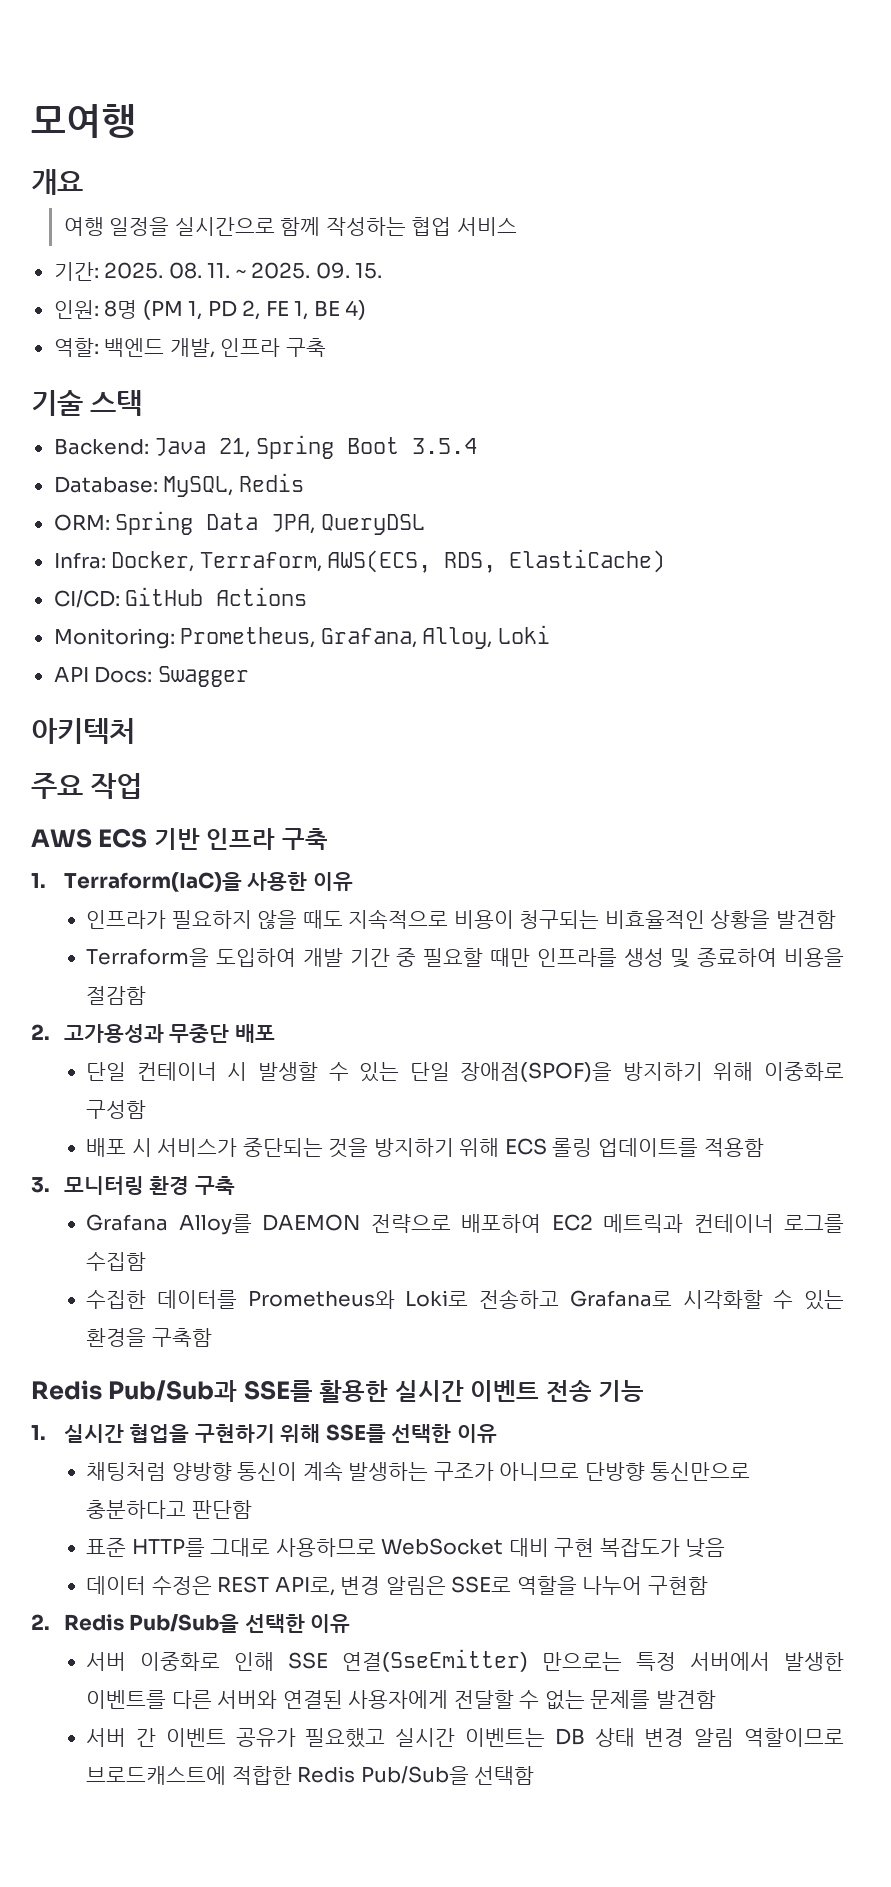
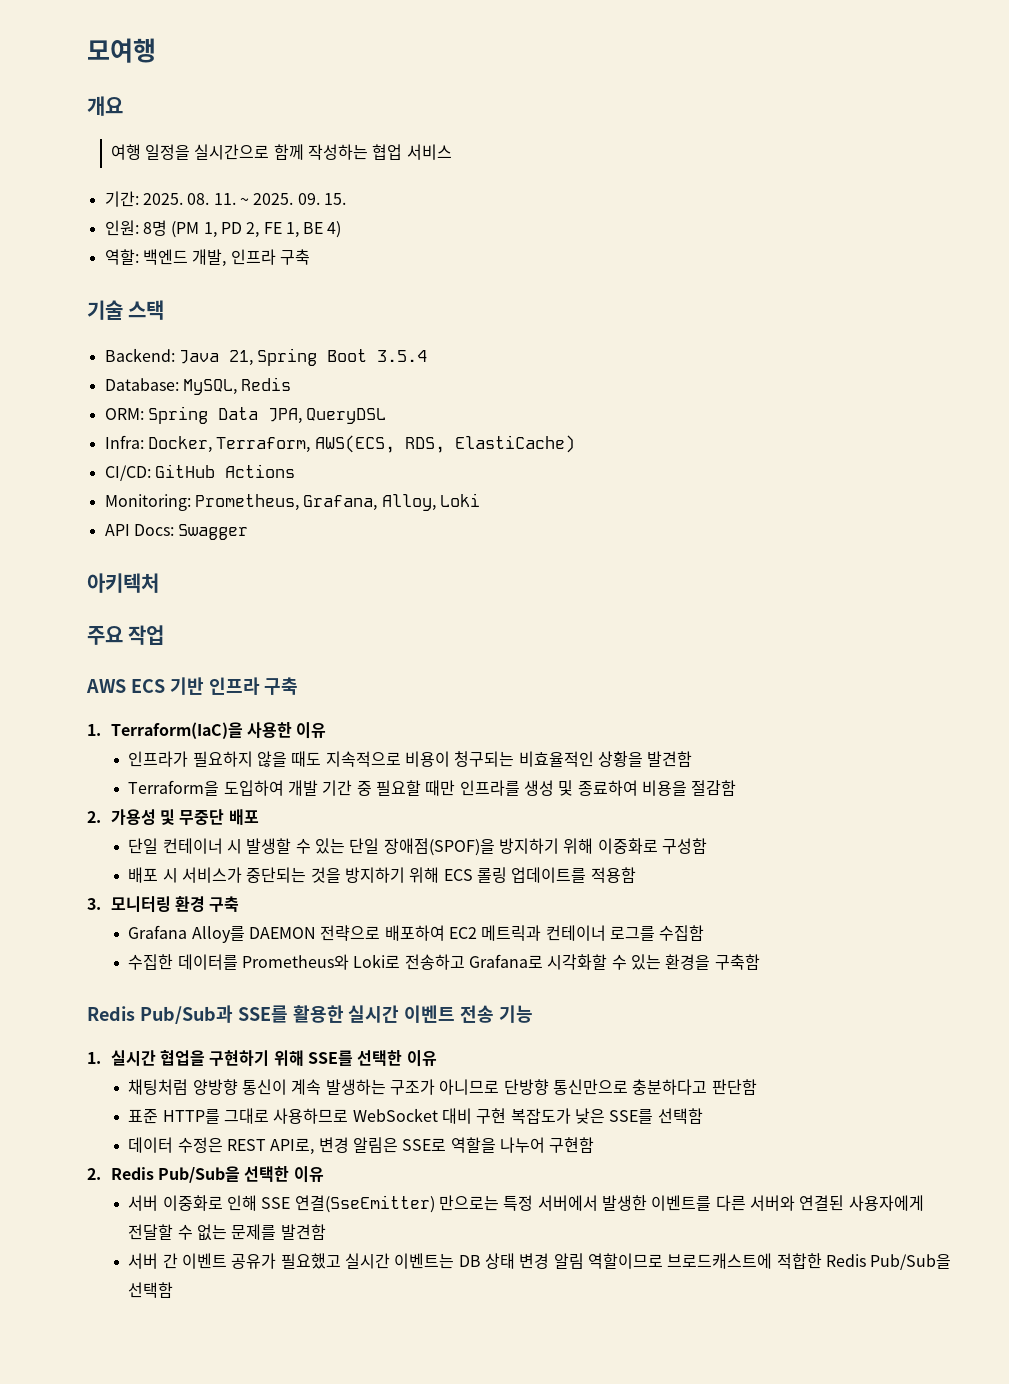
[63,1024,164,1043] 고가용성과 -> [110,809,176,825] 가용성 및
[685,1538,726,1558] 낮음 -> [575,1108,703,1124] 낮은 SSE를 선택함

